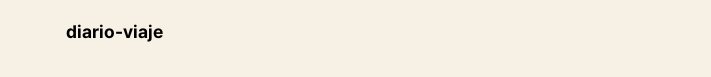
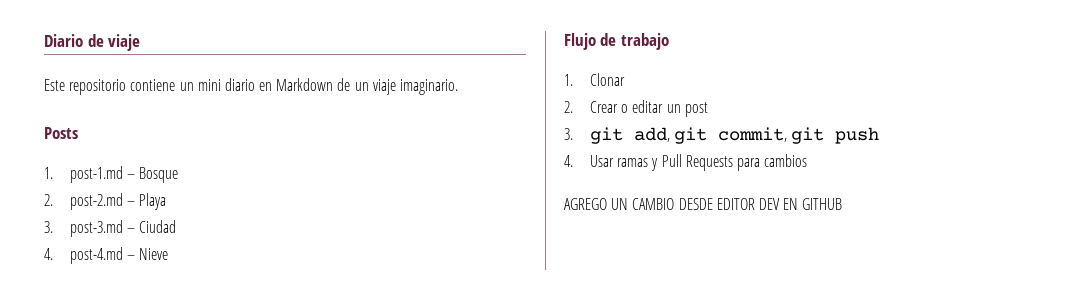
[66,24,163,42] diario-viaje -> [44,34,141,51] [44,78,459,95] [44,127,78,139] [44,166,179,183] [44,193,167,210] [44,220,177,237] [44,247,169,264] [564,33,669,50] [564,73,626,86] [564,100,708,117] [564,127,880,144] [564,154,808,171] [564,198,843,210] Diario de viaje // Este repositorio contiene un mini diario en Markdown de un viaje imaginario. // Posts // 1. post-1.md – Bosque // 2. post-2.md – Playa // 3. post-3.md – Ciudad // 4. post-4.md – Nieve // Flujo de trabajo // 1. Clonar // 2. Crear o editar un post // 3. git add, git commit, git push // 4. Usar ramas y Pull Requests para cambios // AGREGO UN CAMBIO DESDE EDITOR DEV EN GITHUB

